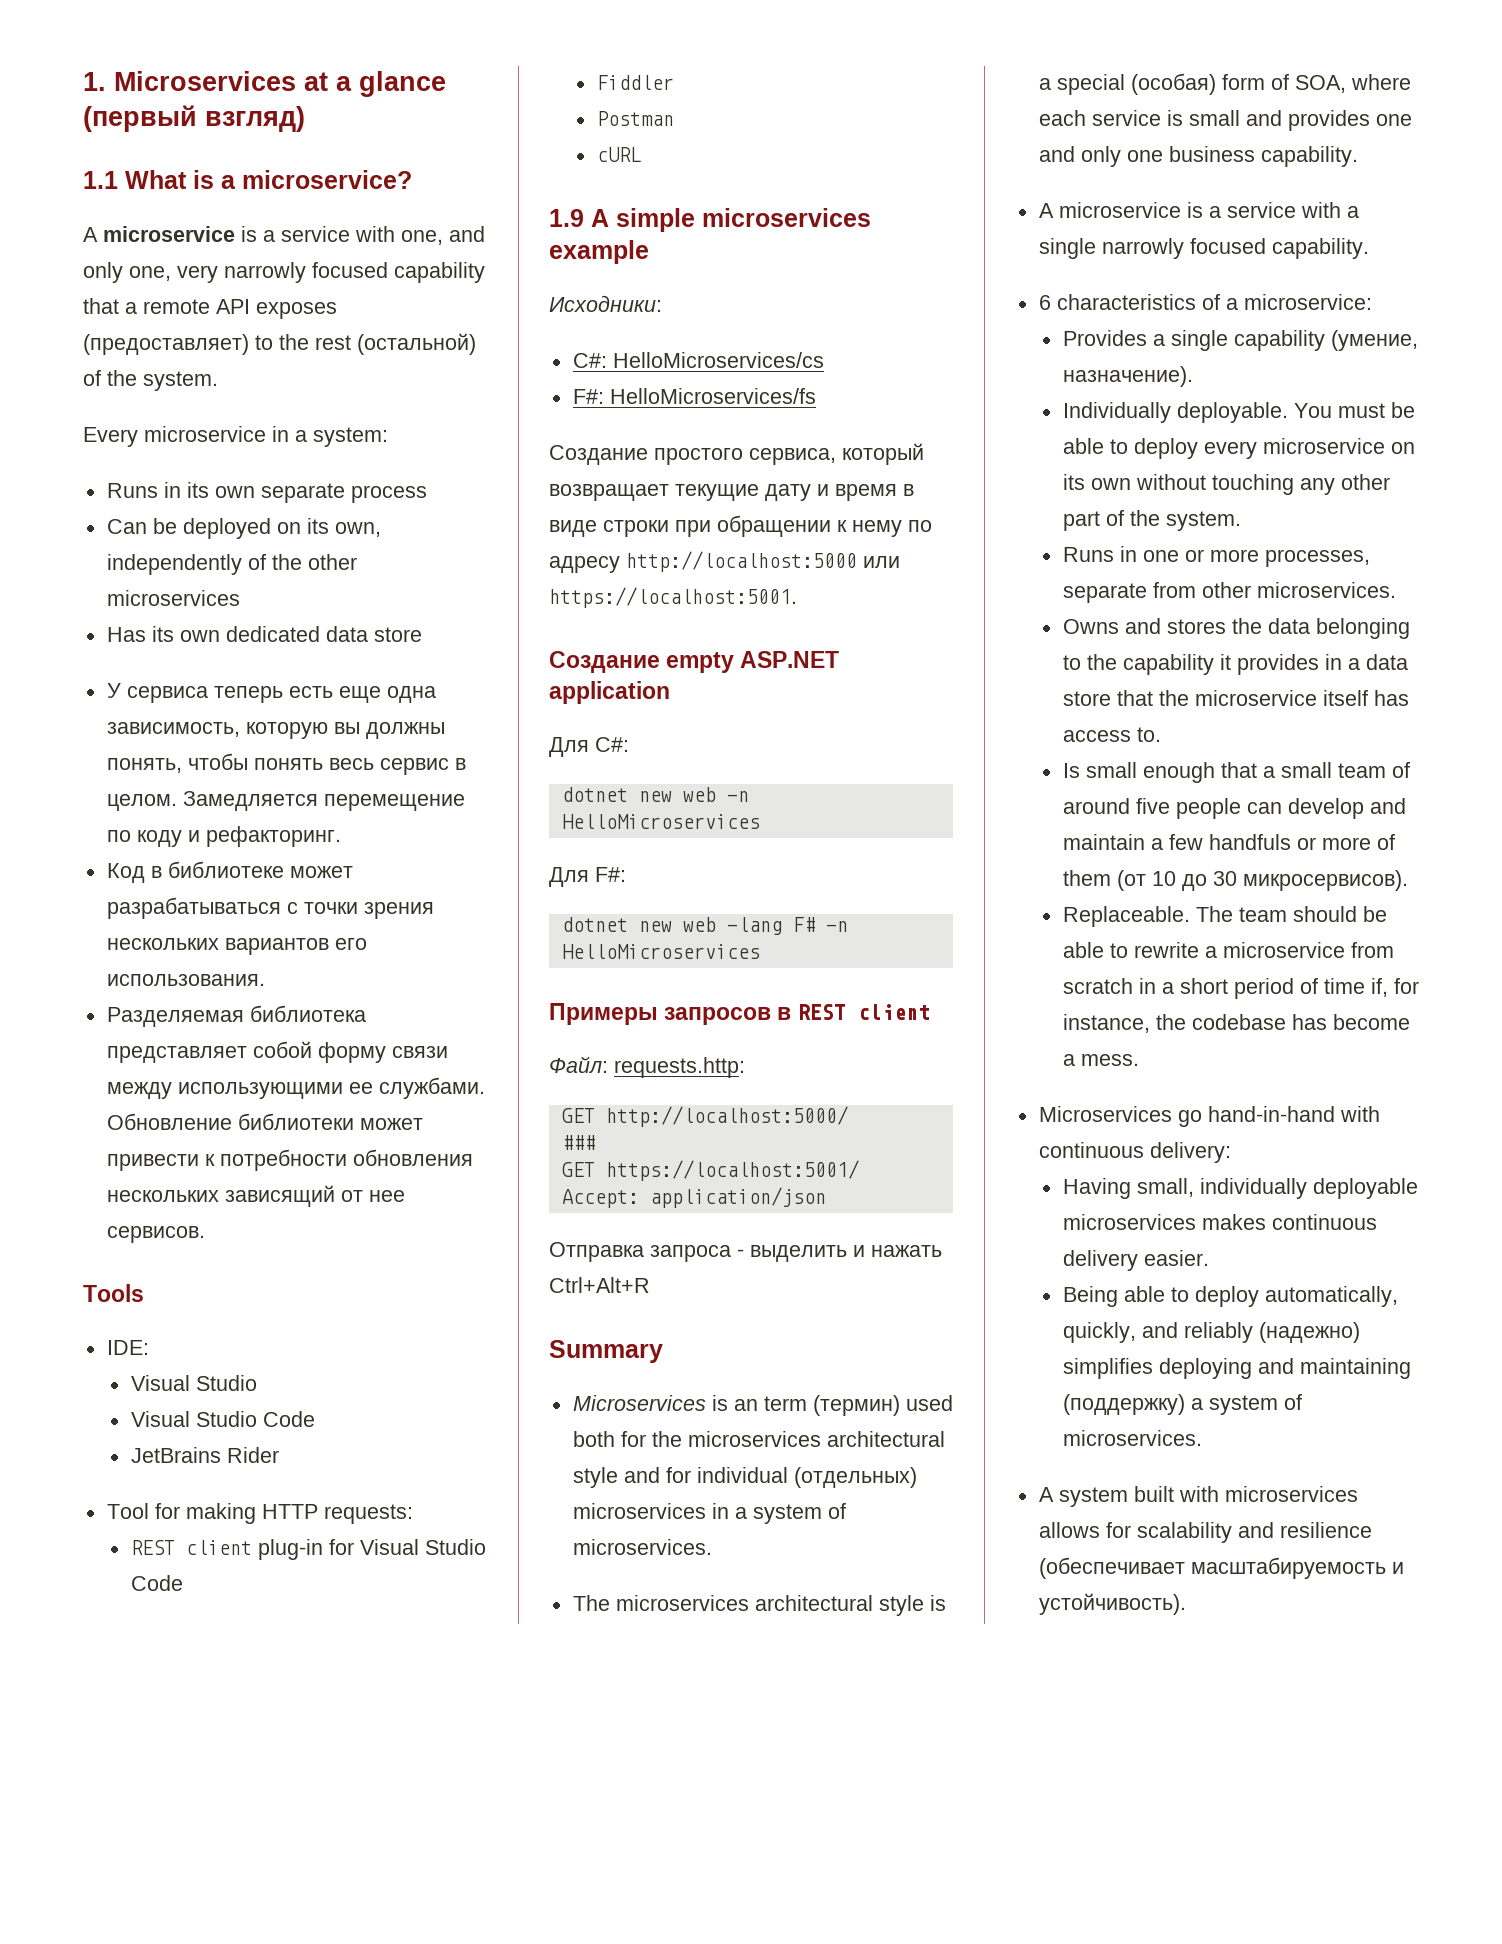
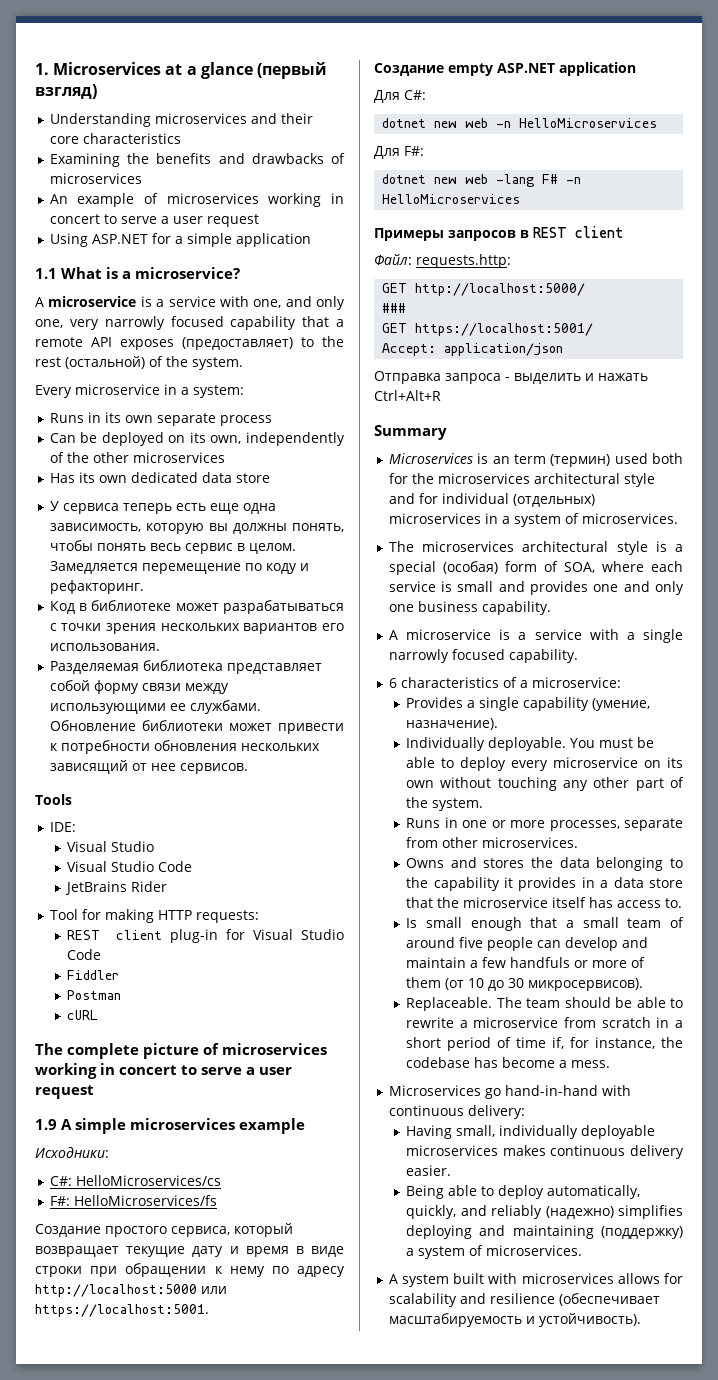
(305, 119) none -> [49,113,313,127] [49,133,181,144] [49,153,345,167] [49,173,142,184] [49,193,344,207] [49,214,259,227] [49,233,311,247] // Understanding microservices and their core characteristics // Examining the benefits and drawbacks of microservices // An example of microservices working in concert to serve a user request // Using ASP.NET for a simple application
(641, 154) none -> [35,1043,328,1059] [35,1063,293,1079] [35,1085,94,1099] // The complete picture of microservices working in concert to serve a user request

